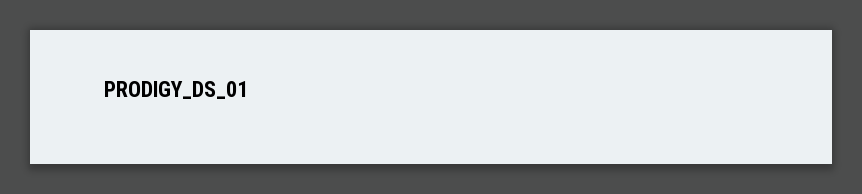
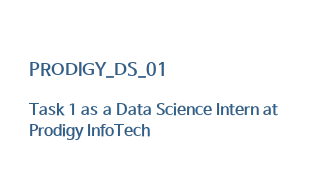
(248, 90) none -> [29,103,279,116] [29,124,151,141] // Task 1 as a Data Science Intern at Prodigy InfoTech

